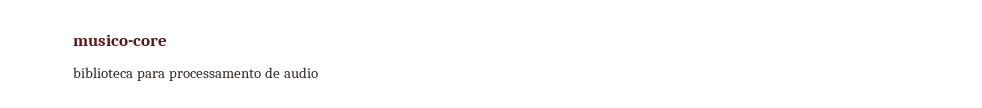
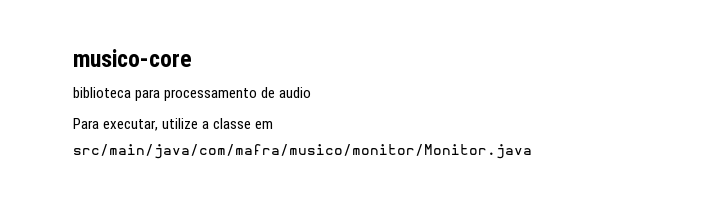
(318, 72) none -> [73,118,274,131] [73,144,532,159] // Para executar, utilize a classe em src/main/java/com/mafra/musico/monitor/Monitor.java

